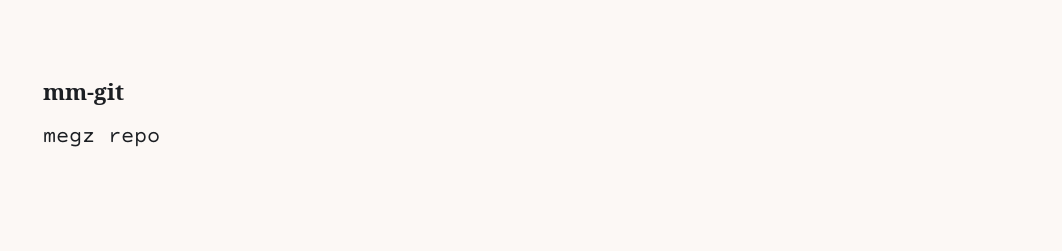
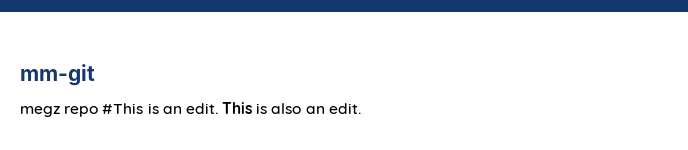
(160, 139) none -> [102,102,361,114] #This is an edit. This is also an edit.

